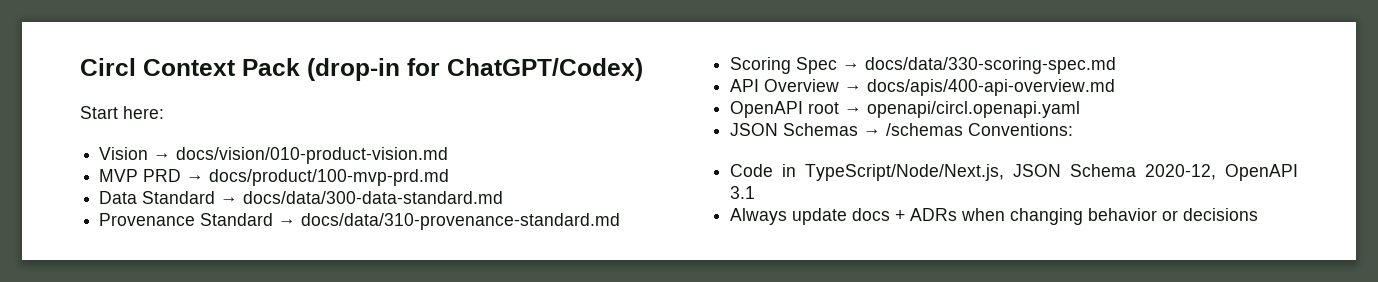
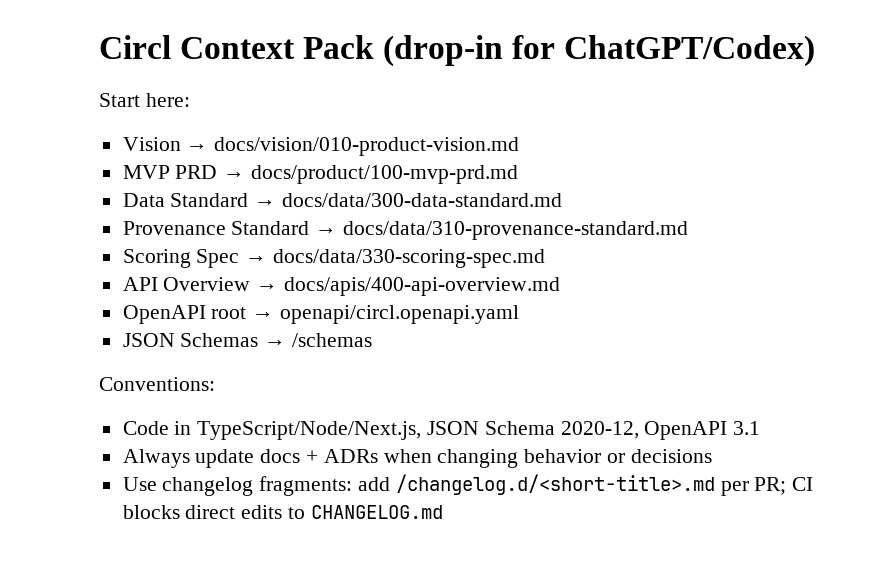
(964, 129) none -> (373, 340) //
(1259, 214) none -> [122,474,814,496] [122,505,443,519] // Use changelog fragments: add /changelog.d/<short-title>.md per PR; CI blocks direct edits to CHANGELOG.md

